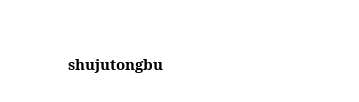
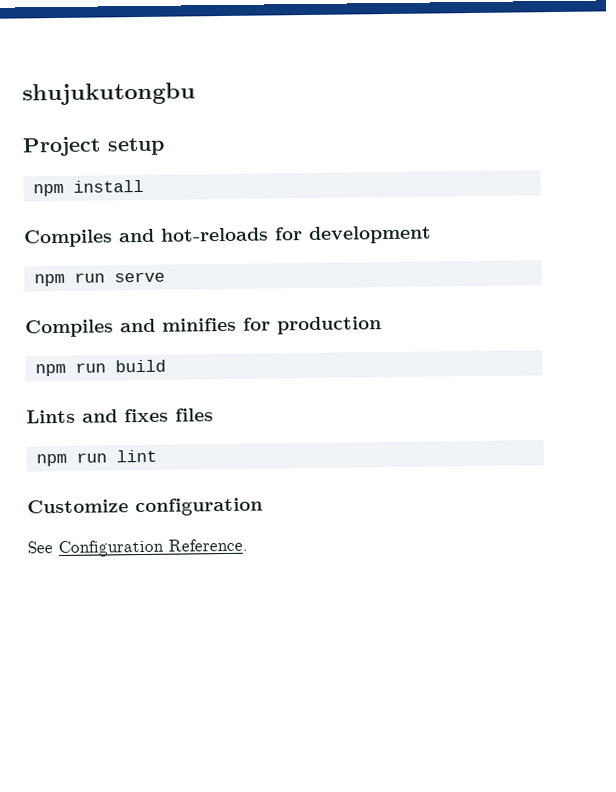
[68,59,163,73] shujutongbu -> [22,82,196,106] [22,136,165,157] [32,179,144,197] [23,225,432,248] [33,271,165,287] [25,316,382,338] [34,359,166,377] [26,408,214,424] [35,449,157,467] [27,497,263,517] [27,538,248,558] shujukutongbu // Project setup // npm install // Compiles and hot-reloads for development // npm run serve // Compiles and minifies for production // npm run build // Lints and fixes files // npm run lint // Customize configuration // See Configuration Reference.

